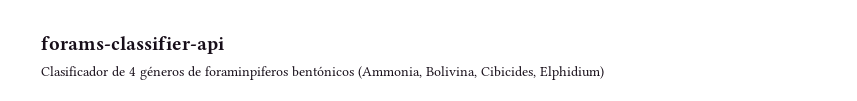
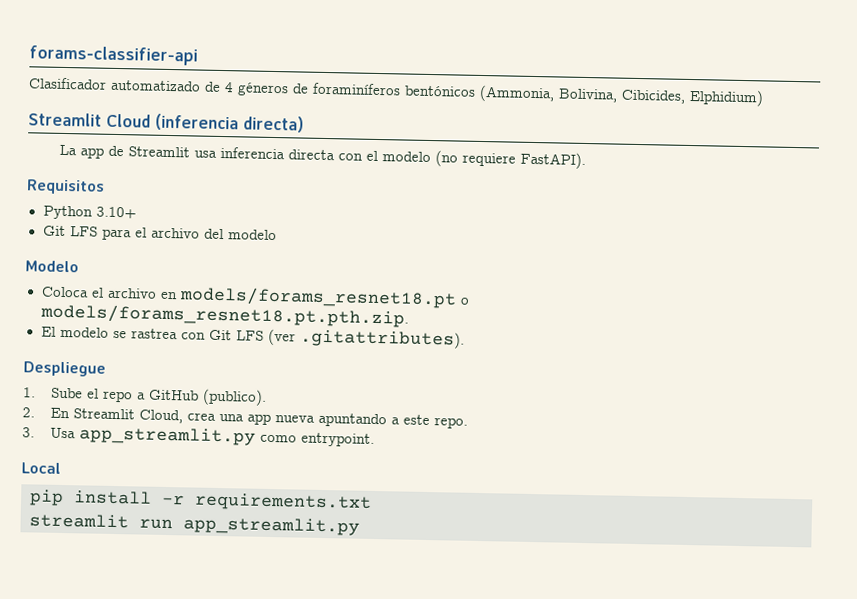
(108, 71) none -> [110,79,201,92] automatizado
[205,66,288,80] foraminpiferos -> [312,82,401,96] foraminíferos
(604, 73) none -> [28,112,304,133] [59,144,587,170] [26,179,105,195] [42,205,137,220] [42,225,277,241] [25,260,79,273] [40,286,470,309] [39,303,409,328] [40,326,465,349] [23,361,106,377] [23,387,268,406] [22,407,469,429] [22,426,376,448] [21,462,61,474] [29,489,372,512] [29,513,360,536] // Streamlit Cloud (inferencia directa) // La app de Streamlit usa inferencia directa con el modelo (no requiere FastAPI). // Requisitos // Python 3.10+ // Git LFS para el archivo del modelo // Modelo // Coloca el archivo en models/forams_resnet18.pt o models/forams_resnet18.pt.pth.zip. // El modelo se rastrea con Git LFS (ver .gitattributes). // Despliegue // 1. Sube el repo a GitHub (publico). // 2. En Streamlit Cloud, crea una app nueva apuntando a este repo. // 3. Usa app_streamlit.py como entrypoint. // Local // pip install -r requirements.txt // streamlit run app_streamlit.py

